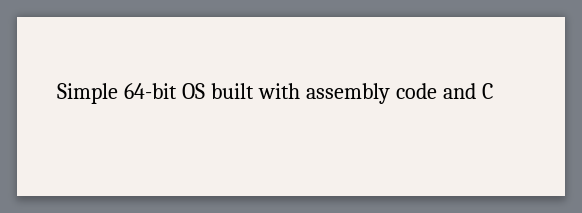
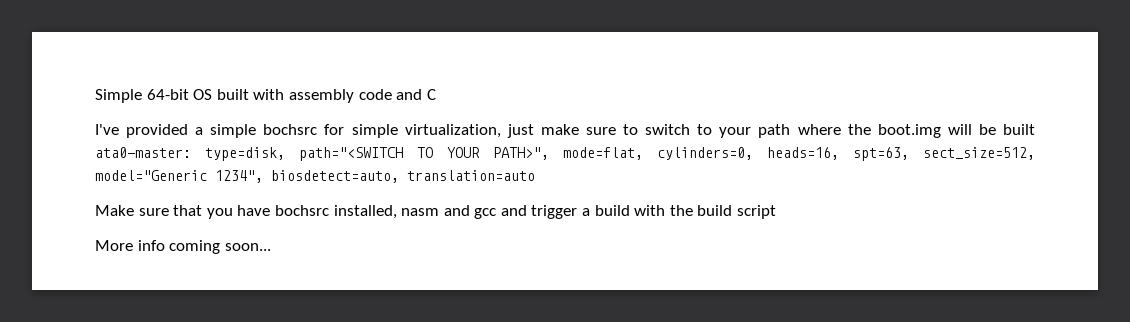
(493, 91) none -> [95,124,1035,138] [95,147,1035,161] [95,170,535,183] [95,205,777,219] [95,240,271,254] // I've provided a simple bochsrc for simple virtualization, just make sure to switch to your path where the boot.img will be built ata0-master: type=disk, path="<SWITCH TO YOUR PATH>", mode=flat, cylinders=0, heads=16, spt=63, sect_size=512, model="Generic 1234", biosdetect=auto, translation=auto // Make sure that you have bochsrc installed, nasm and gcc and trigger a build with the build script // More info coming soon...

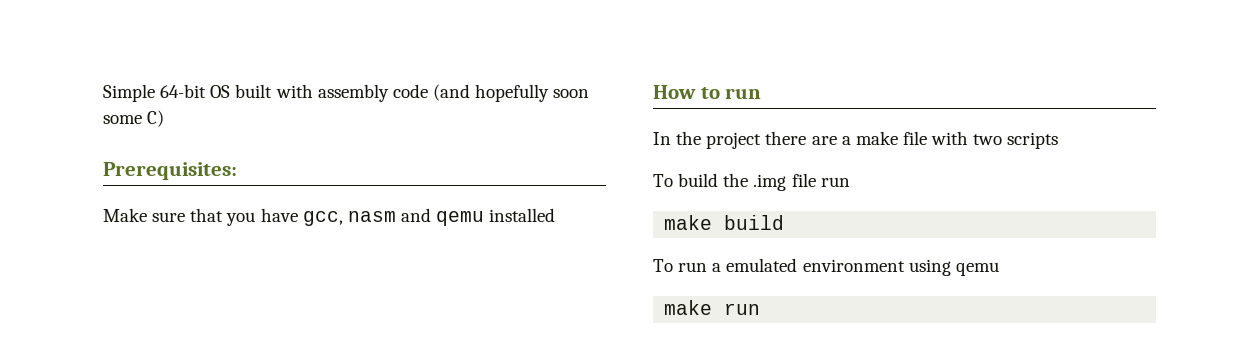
[396,89,436,100] [95,124,1035,138] [95,147,1035,161] [95,170,535,183] and C // I've provided a simple bochsrc for simple virtualization, just make sure to switch to your path where the boot.img will be built ata0-master: type=disk, path="<SWITCH TO YOUR PATH>", mode=flat, cylinders=0, heads=16, spt=63, sect_size=512, model="Generic 1234", biosdetect=auto, translation=auto -> [432,84,590,102] [103,110,165,127] [103,162,237,180] (and hopefully soon some C) // Prerequisites:
[274,205,777,219] [95,240,271,254] bochsrc installed, nasm and gcc and trigger a build with the build script // More info coming soon... -> [302,208,556,226] [653,85,762,99] [653,131,1059,149] [653,173,850,191] [664,215,785,230] [653,258,999,276] [664,300,761,315] gcc, nasm and qemu installed // How to run // In the project there are a make file with two scripts // To build the .img file run // make build // To run a emulated environment using qemu // make run

